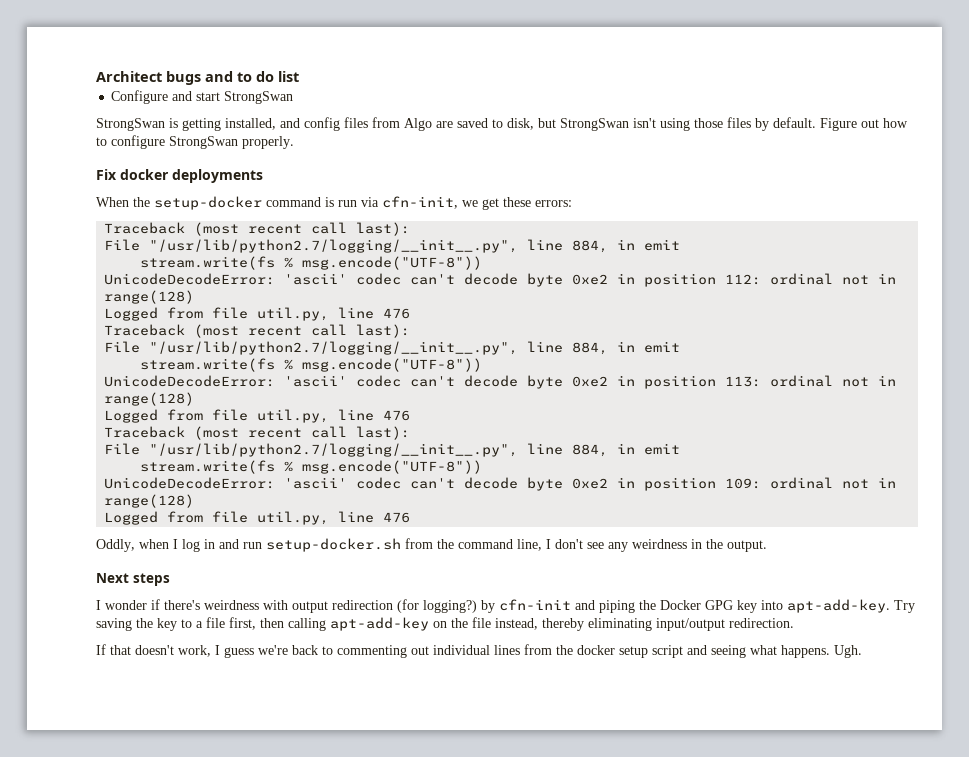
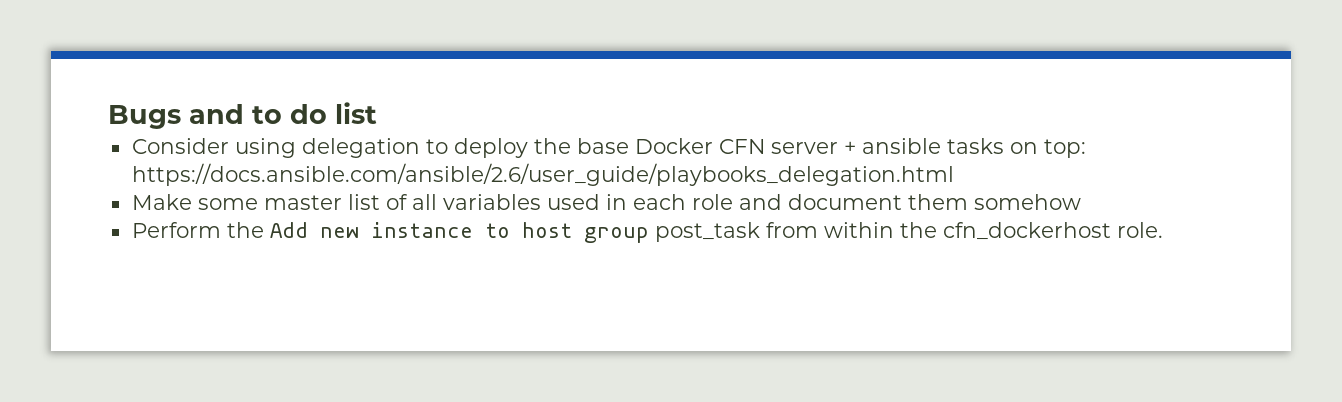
[96,71,201,85] Architect bugs -> [108,105,181,129] Bugs
[111,90,294,104] [96,117,908,131] [96,135,294,149] [96,169,263,183] [96,196,572,210] [104,222,411,236] [104,239,681,253] [140,256,483,270] [104,273,897,287] [104,290,195,304] [104,307,411,321] [104,324,411,338] [104,341,681,355] [140,358,483,372] [104,375,897,389] [104,392,195,406] [104,409,411,423] [104,426,411,440] [104,443,681,457] [140,460,483,474] [104,477,897,491] [104,494,195,508] [104,511,411,525] [96,538,767,552] [96,573,170,586] [96,599,915,613] [96,617,794,631] [96,644,862,658] Configure and start StrongSwan // StrongSwan is getting installed, and config files from Algo are saved to disk, but StrongSwan isn't using those files by default. Figure out how to configure StrongSwan properly. // Fix docker deployments // When the setup-docker command is run via cfn-init, we get these errors: // Traceback (most recent call last): // File "/usr/lib/python2.7/logging/__init__.py", line 884, in emit // stream.write(fs % msg.encode("UTF-8")) // UnicodeDecodeError: 'ascii' codec can't decode byte 0xe2 in position 112: ordinal not in range(128) // Logged from file util.py, line 476 // Traceback (most recent call last): // File "/usr/lib/python2.7/logging/__init__.py", line 884, in emit // stream.write(fs % msg.encode("UTF-8")) // UnicodeDecodeError: 'ascii' codec can't decode byte 0xe2 in position 113: ordinal not in range(128) // Logged from file util.py, line 476 // Traceback (most recent call last): // File "/usr/lib/python2.7/logging/__init__.py", line 884, in emit // stream.write(fs % msg.encode("UTF-8")) // UnicodeDecodeError: 'ascii' codec can't decode byte 0xe2 in position 109: ordinal not in range(128) // Logged from file util.py, line 476 // Oddly, when I log in and run setup-docker.sh from the command line, I don't see any weirdness in the output. // Next steps // I wonder if there's weirdness with output redirection (for logging?) by cfn-init and piping the Docker GPG key into apt-add-key. Try saving the key to a file first, then calling apt-add-key on the file instead, thereby eliminating input/output redirection. // If that doesn't work, I guess we're back to commenting out individual lines from the docker setup script and seeing what happens. Ugh. -> [131,138,1086,158] [131,163,954,186] [131,194,1081,210] [131,222,1163,243] Consider using delegation to deploy the base Docker CFN server + ansible tasks on top: https://docs.ansible.com/ansible/2.6/user_guide/playbooks_delegation.html // Make some master list of all variables used in each role and document them somehow // Perform the Add new instance to host group post_task from within the cfn_dockerhost role.

